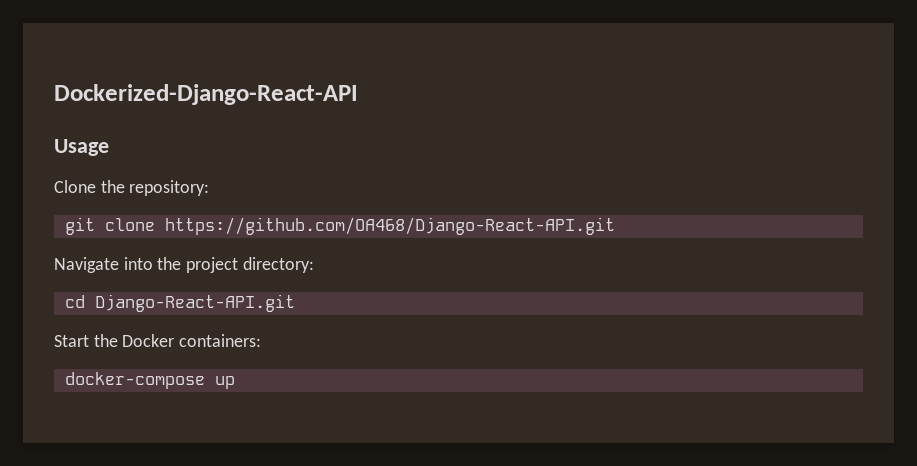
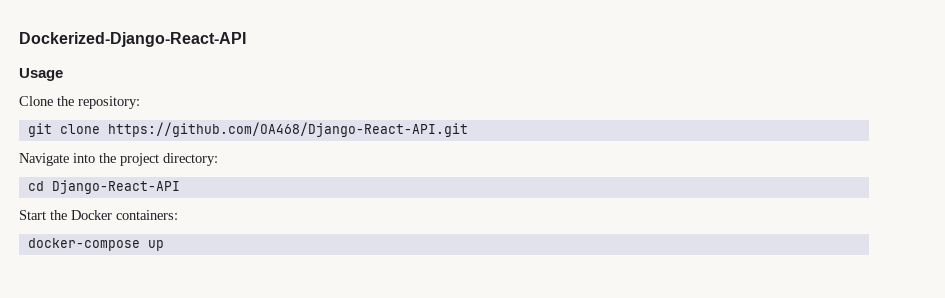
[94,294,295,312] Django-React-API.git -> [51,180,180,194] Django-React-API

